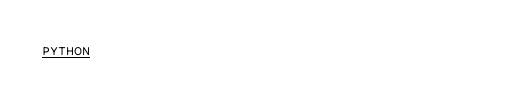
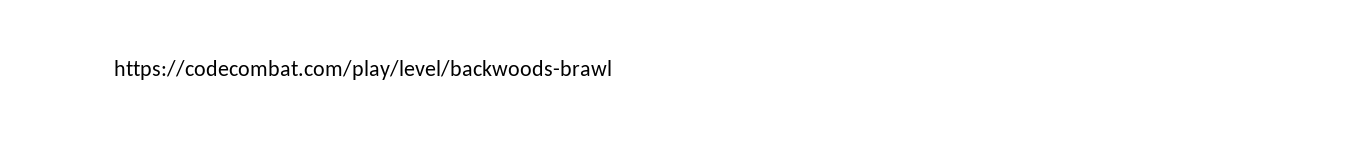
[42,47,90,56] PYTHON -> [114,60,612,80] https://codecombat.com/play/level/backwoods-brawl

